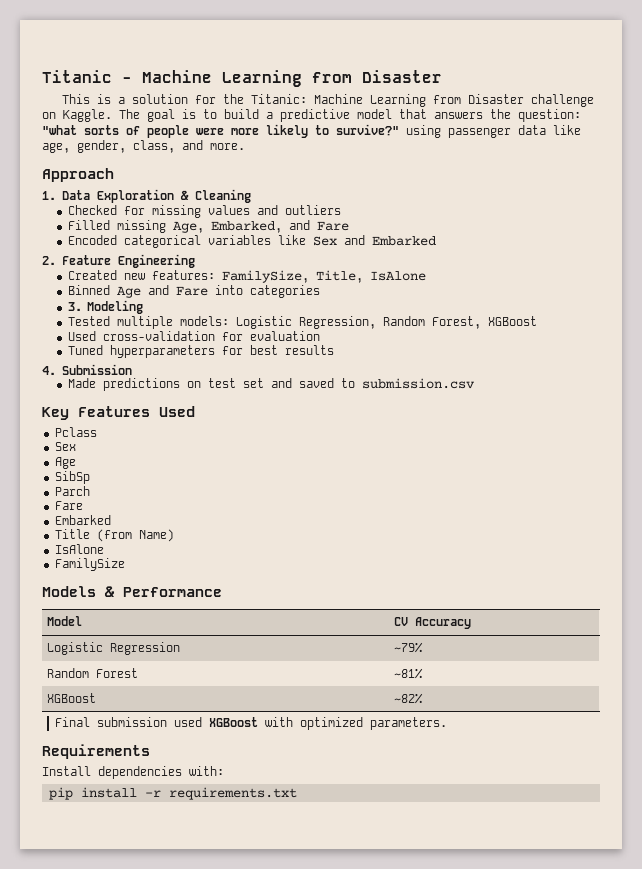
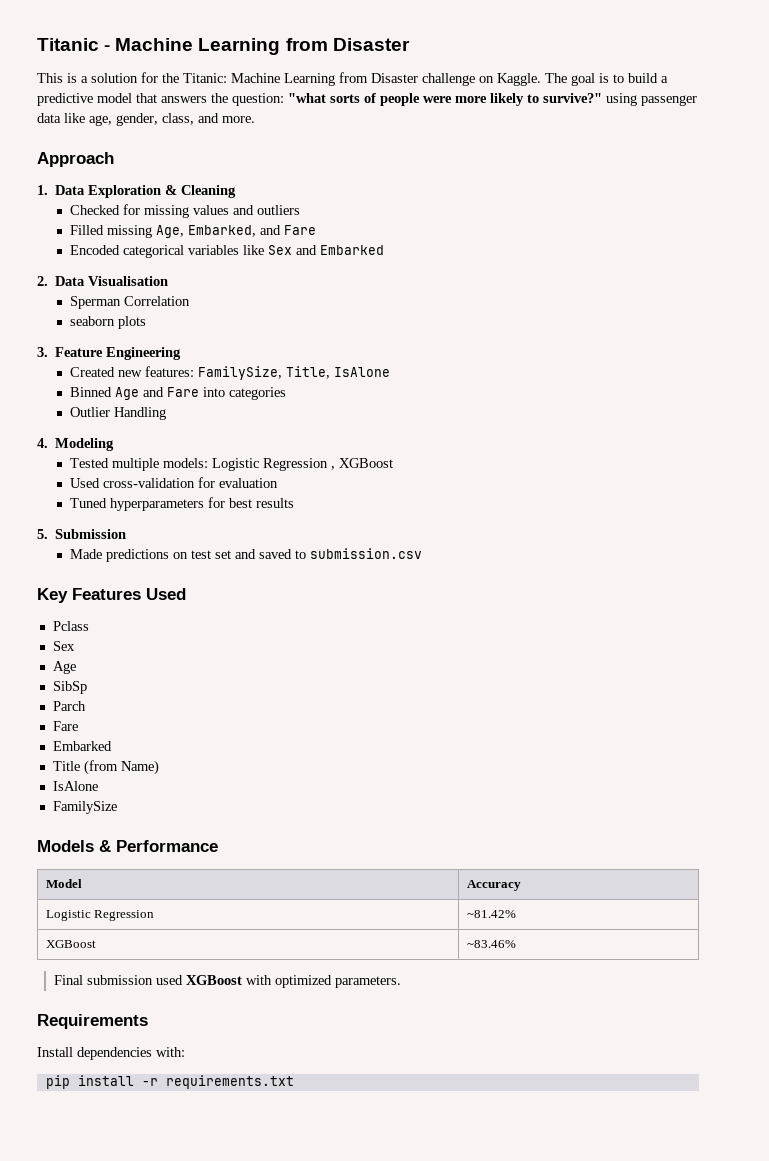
(56, 260) none -> [55,276,169,286] [69,296,190,309] [69,316,146,329] [37,347,48,357] Data Visualisation // Sperman Correlation // seaborn plots // 3.
[67,302,82,311] 3. -> [69,407,166,420] [37,438,48,448] Outlier Handling // 4.
[298,316,481,329] Regression, Random Forest, -> [262,458,335,471] Regression ,
[42,366,56,375] 4. -> [37,529,48,539] 5.
[394,617,409,626] CV -> (82, 883) none
[394,642,424,653] [47,668,139,678] [394,668,424,679] ~79% // Random Forest | ~81% -> [466,910,516,918] ~81.42%
[394,693,424,704] ~82% -> [466,940,516,948] ~83.46%

